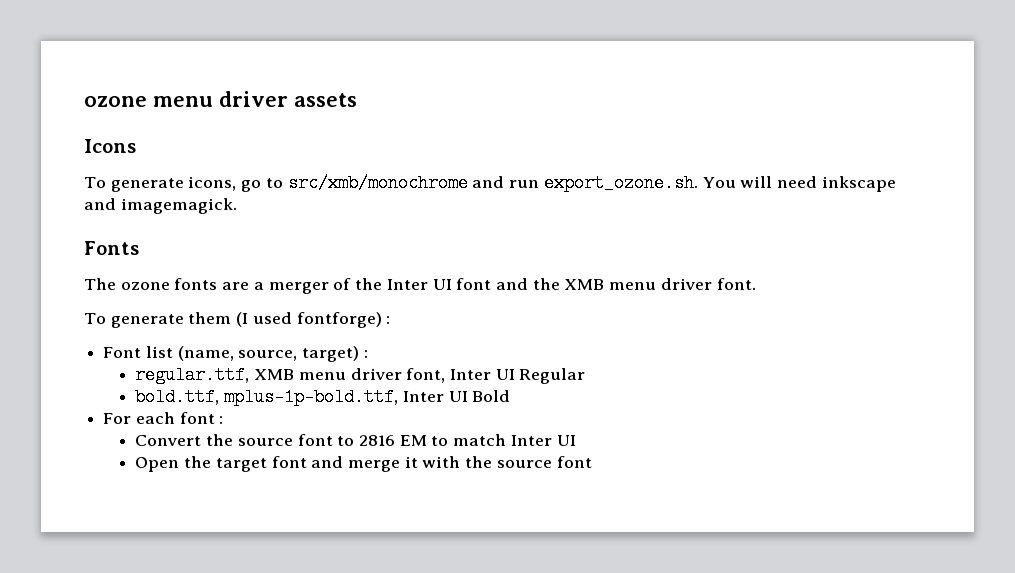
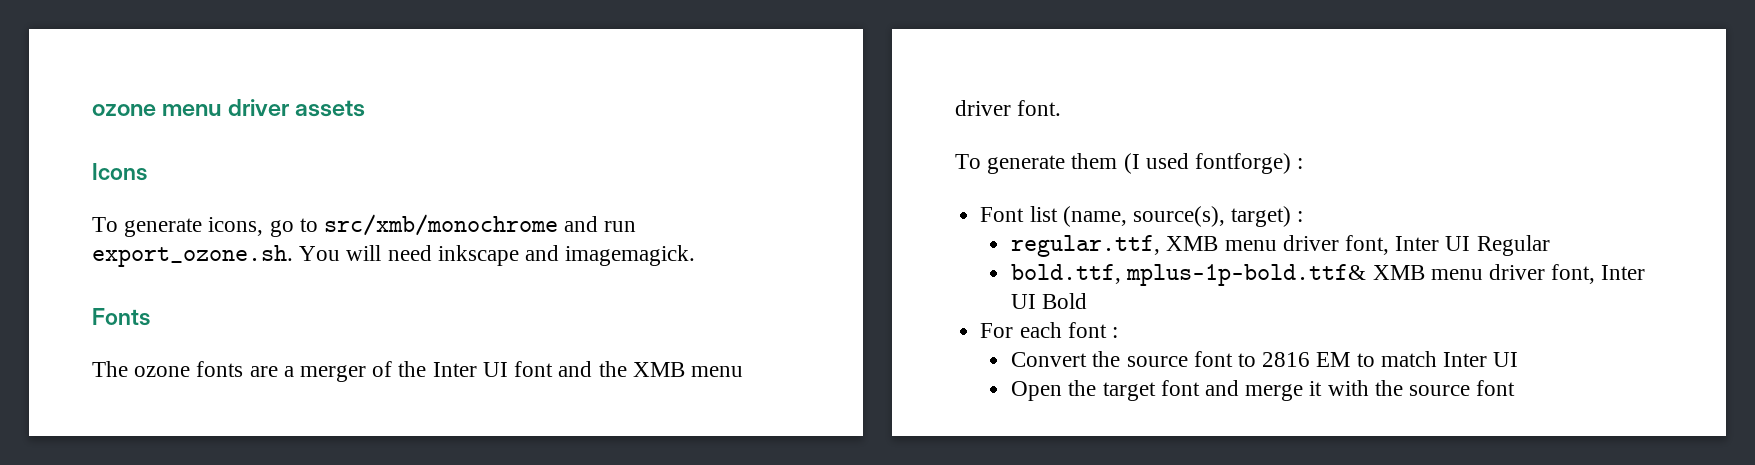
[238,350,298,361] source, -> [1132,206,1225,227] source(s),
[224,388,399,406] mplus-1p-bold.ttf, -> [1126,264,1596,286] mplus-1p-bold.ttf& XMB menu driver font,

